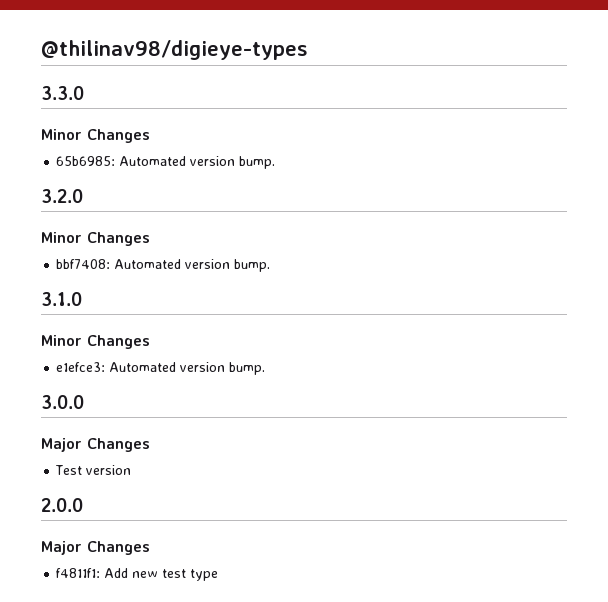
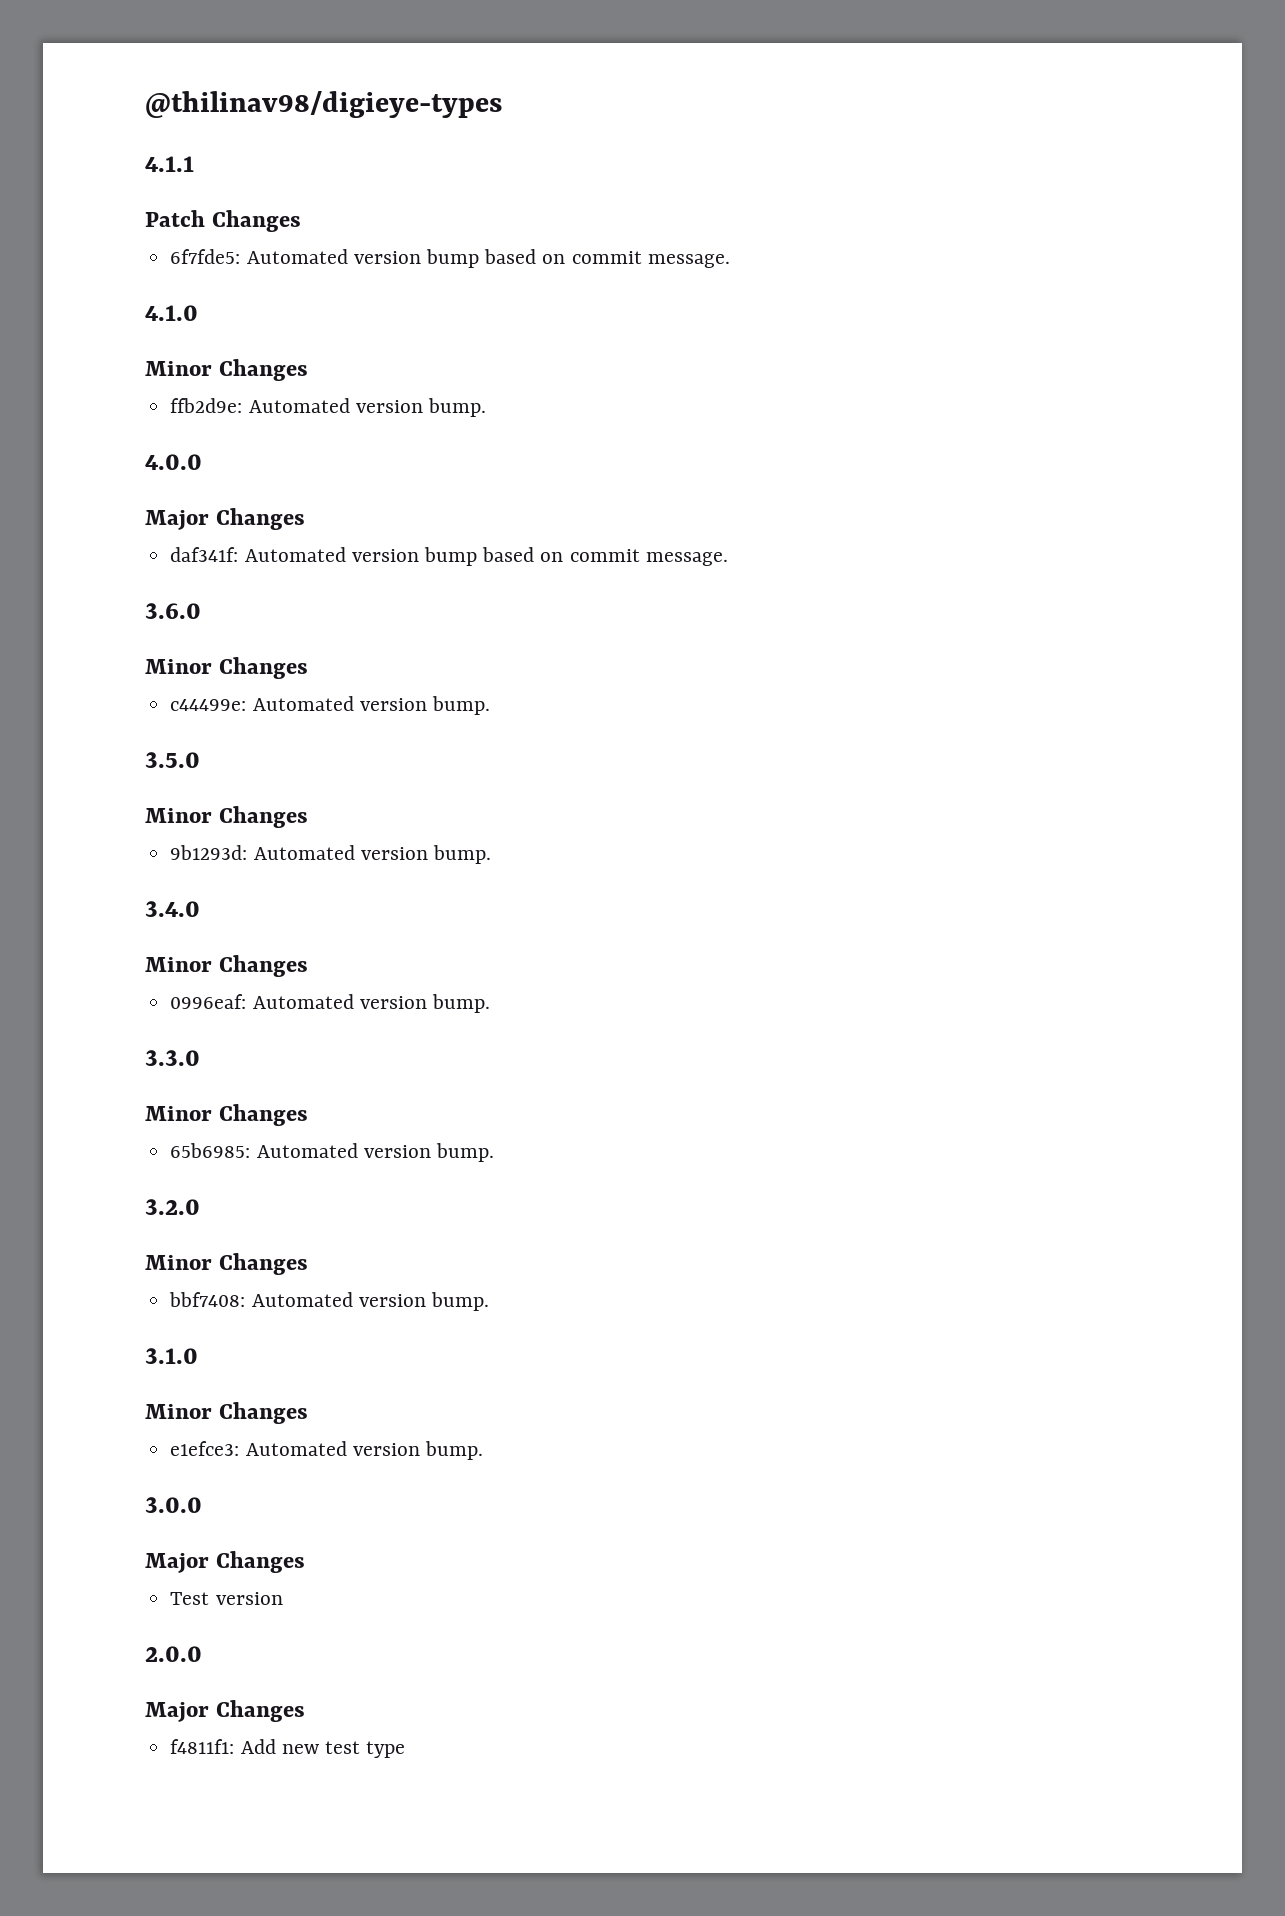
(308, 50) none -> [145,156,194,172] [145,210,302,232] [170,249,730,268] [145,305,198,321] [145,359,309,381] [170,398,486,417] [145,454,202,470] [145,508,306,530] [170,547,728,566] [145,603,201,619] [145,657,309,679] [170,696,490,715] [145,752,200,768] [145,806,309,828] [170,845,491,864] [145,901,200,917] [145,955,309,977] [170,994,490,1013] // 4.1.1 // Patch Changes // 6f7fde5: Automated version bump based on commit message. // 4.1.0 // Minor Changes // ffb2d9e: Automated version bump. // 4.0.0 // Major Changes // daf341f: Automated version bump based on commit message. // 3.6.0 // Minor Changes // c44499e: Automated version bump. // 3.5.0 // Minor Changes // 9b1293d: Automated version bump. // 3.4.0 // Minor Changes // 0996eaf: Automated version bump.

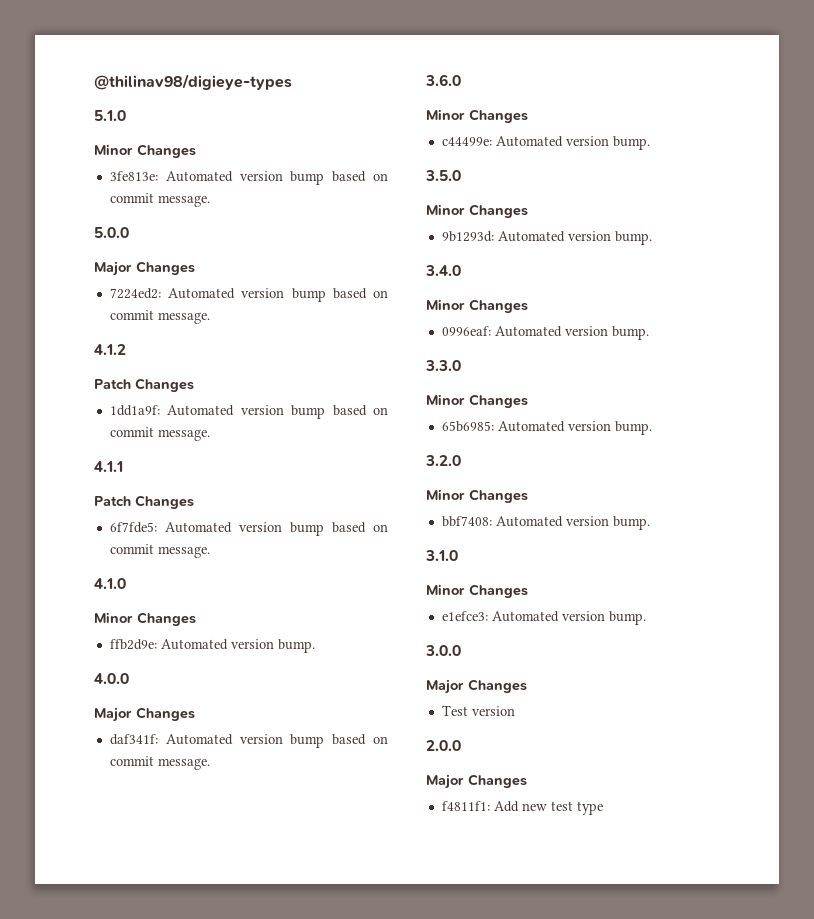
(502, 104) none -> [94,110,126,121] [94,144,196,158] [109,171,388,185] [109,193,210,207] [94,227,129,238] [94,261,195,276] [109,288,389,302] [109,310,210,324] [94,344,126,355] [94,378,194,392] [109,405,389,419] [109,427,210,441] // 5.1.0 // Minor Changes // 3fe813e: Automated version bump based on commit message. // 5.0.0 // Major Changes // 7224ed2: Automated version bump based on commit message. // 4.1.2 // Patch Changes // 1dd1a9f: Automated version bump based on commit message.

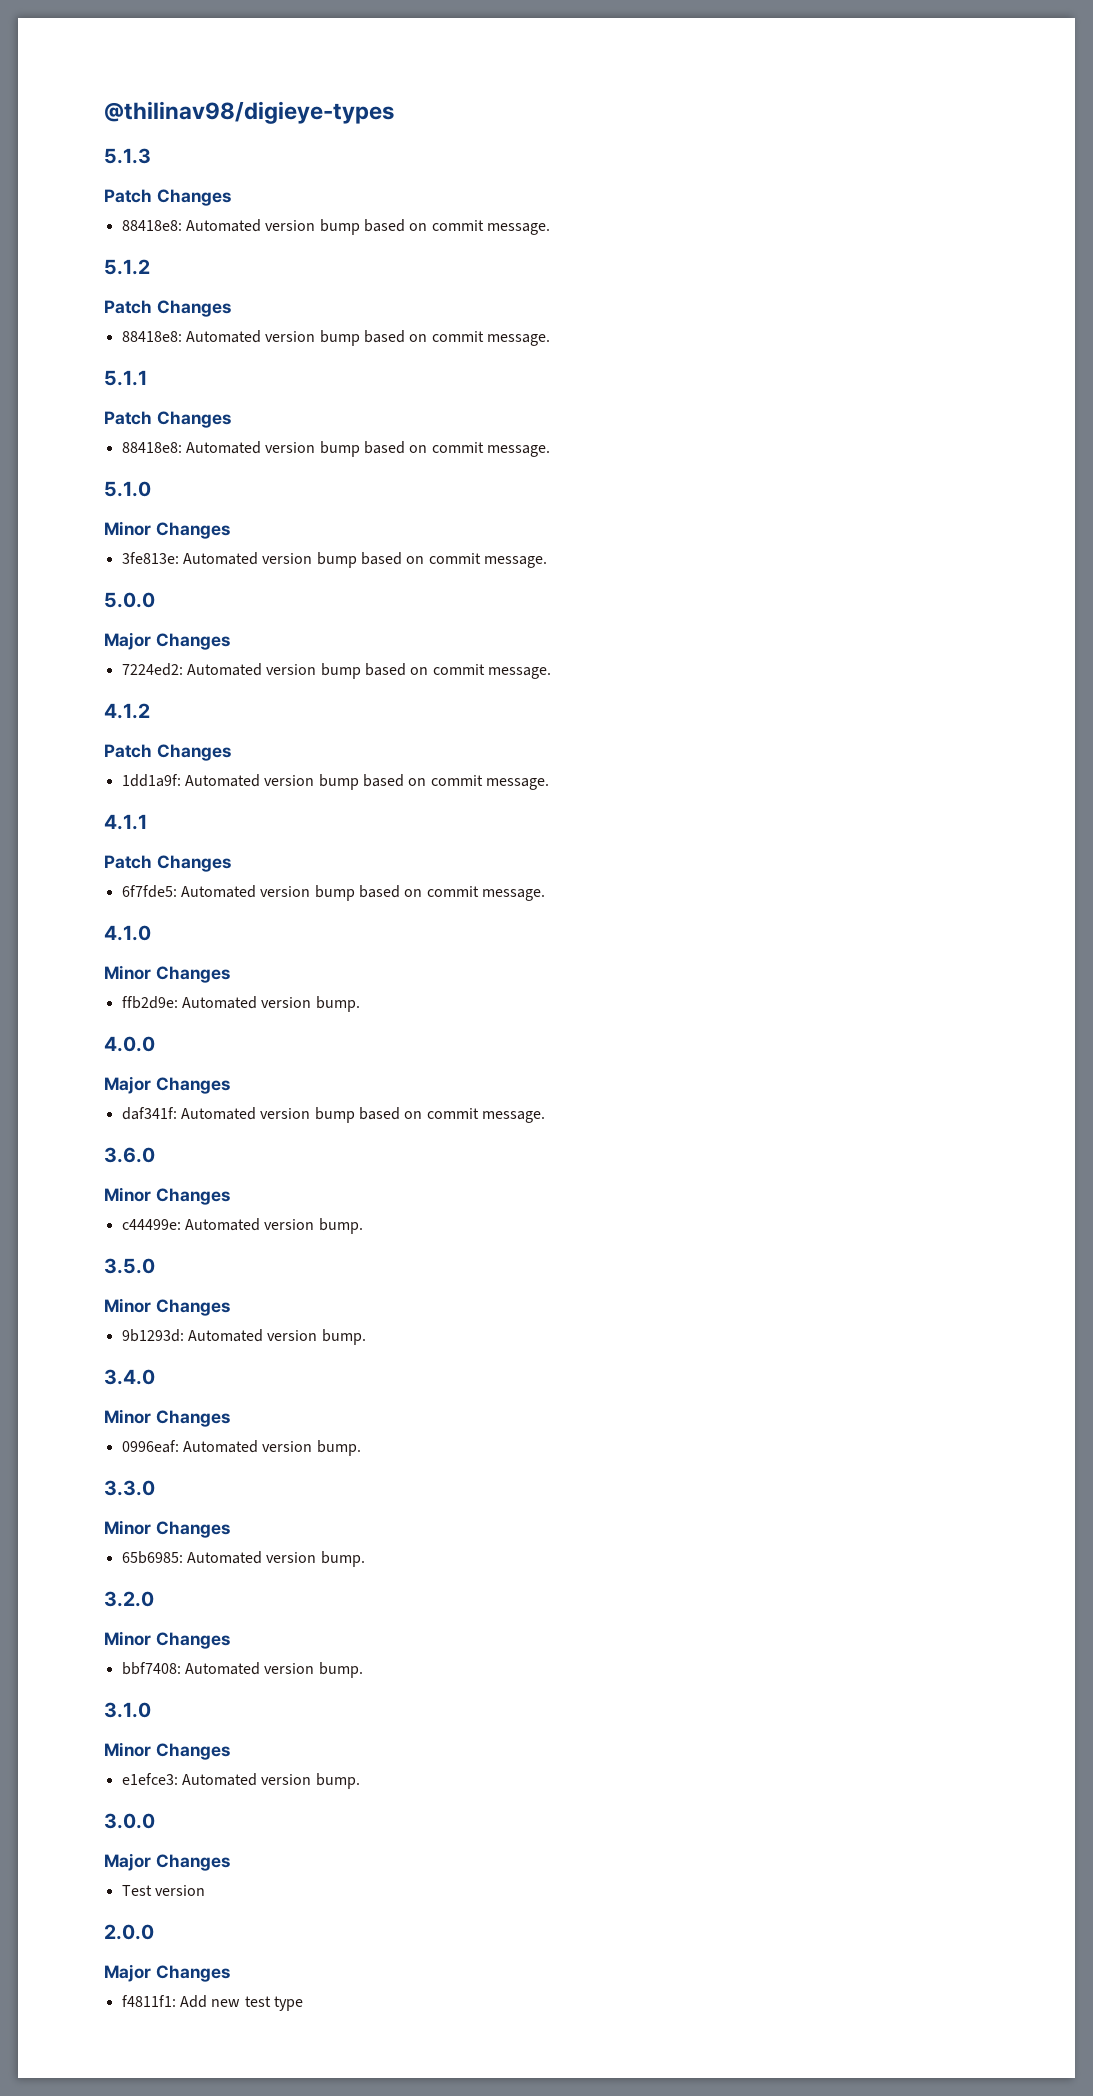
(292, 82) none -> [104,148,151,164] [104,189,231,206] [121,219,550,235] [104,259,150,275] [104,300,231,317] [121,330,550,346] [104,370,147,386] [104,411,231,428] [121,441,550,457] // 5.1.3 // Patch Changes // 88418e8: Automated version bump based on commit message. // 5.1.2 // Patch Changes // 88418e8: Automated version bump based on commit message. // 5.1.1 // Patch Changes // 88418e8: Automated version bump based on commit message.

